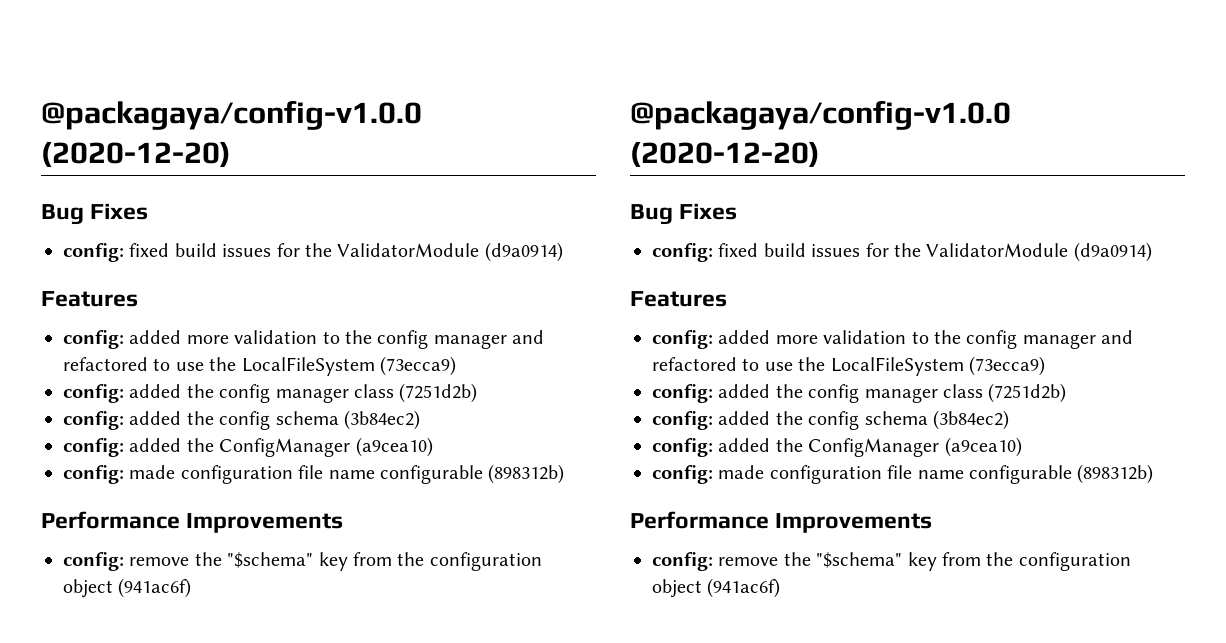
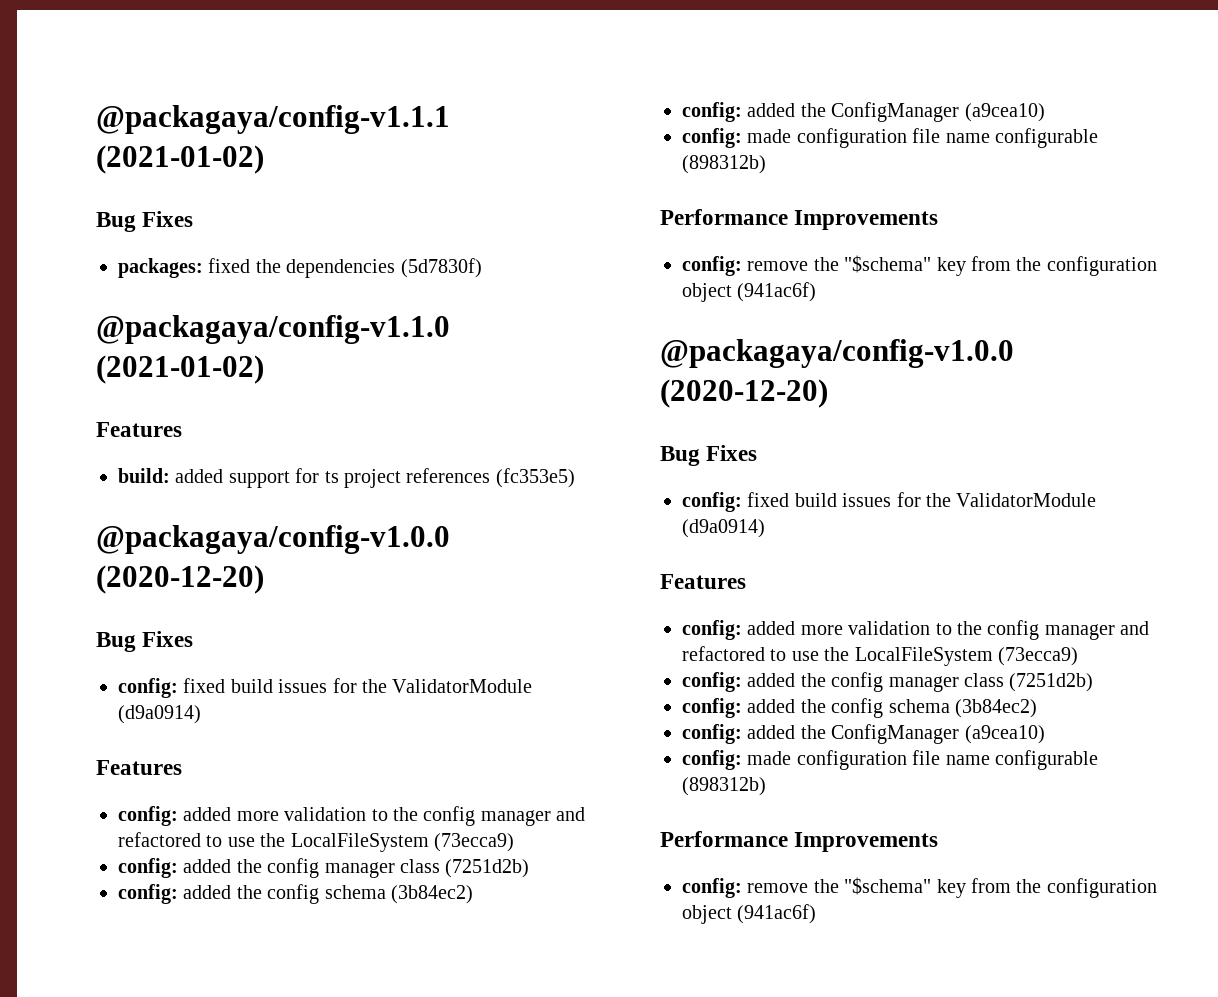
(41, 115) none -> [96,105,450,134] [96,145,264,174] [96,211,194,232] [118,258,482,278] [96,315,450,344] [96,355,264,384] [96,422,182,437] [118,468,575,488] @packagaya/config-v1.1.1 (2021-01-02) // Bug Fixes // packages: fixed the dependencies (5d7830f) // @packagaya/config-v1.1.0 (2021-01-02) // Features // build: added support for ts project references (fc353e5) //

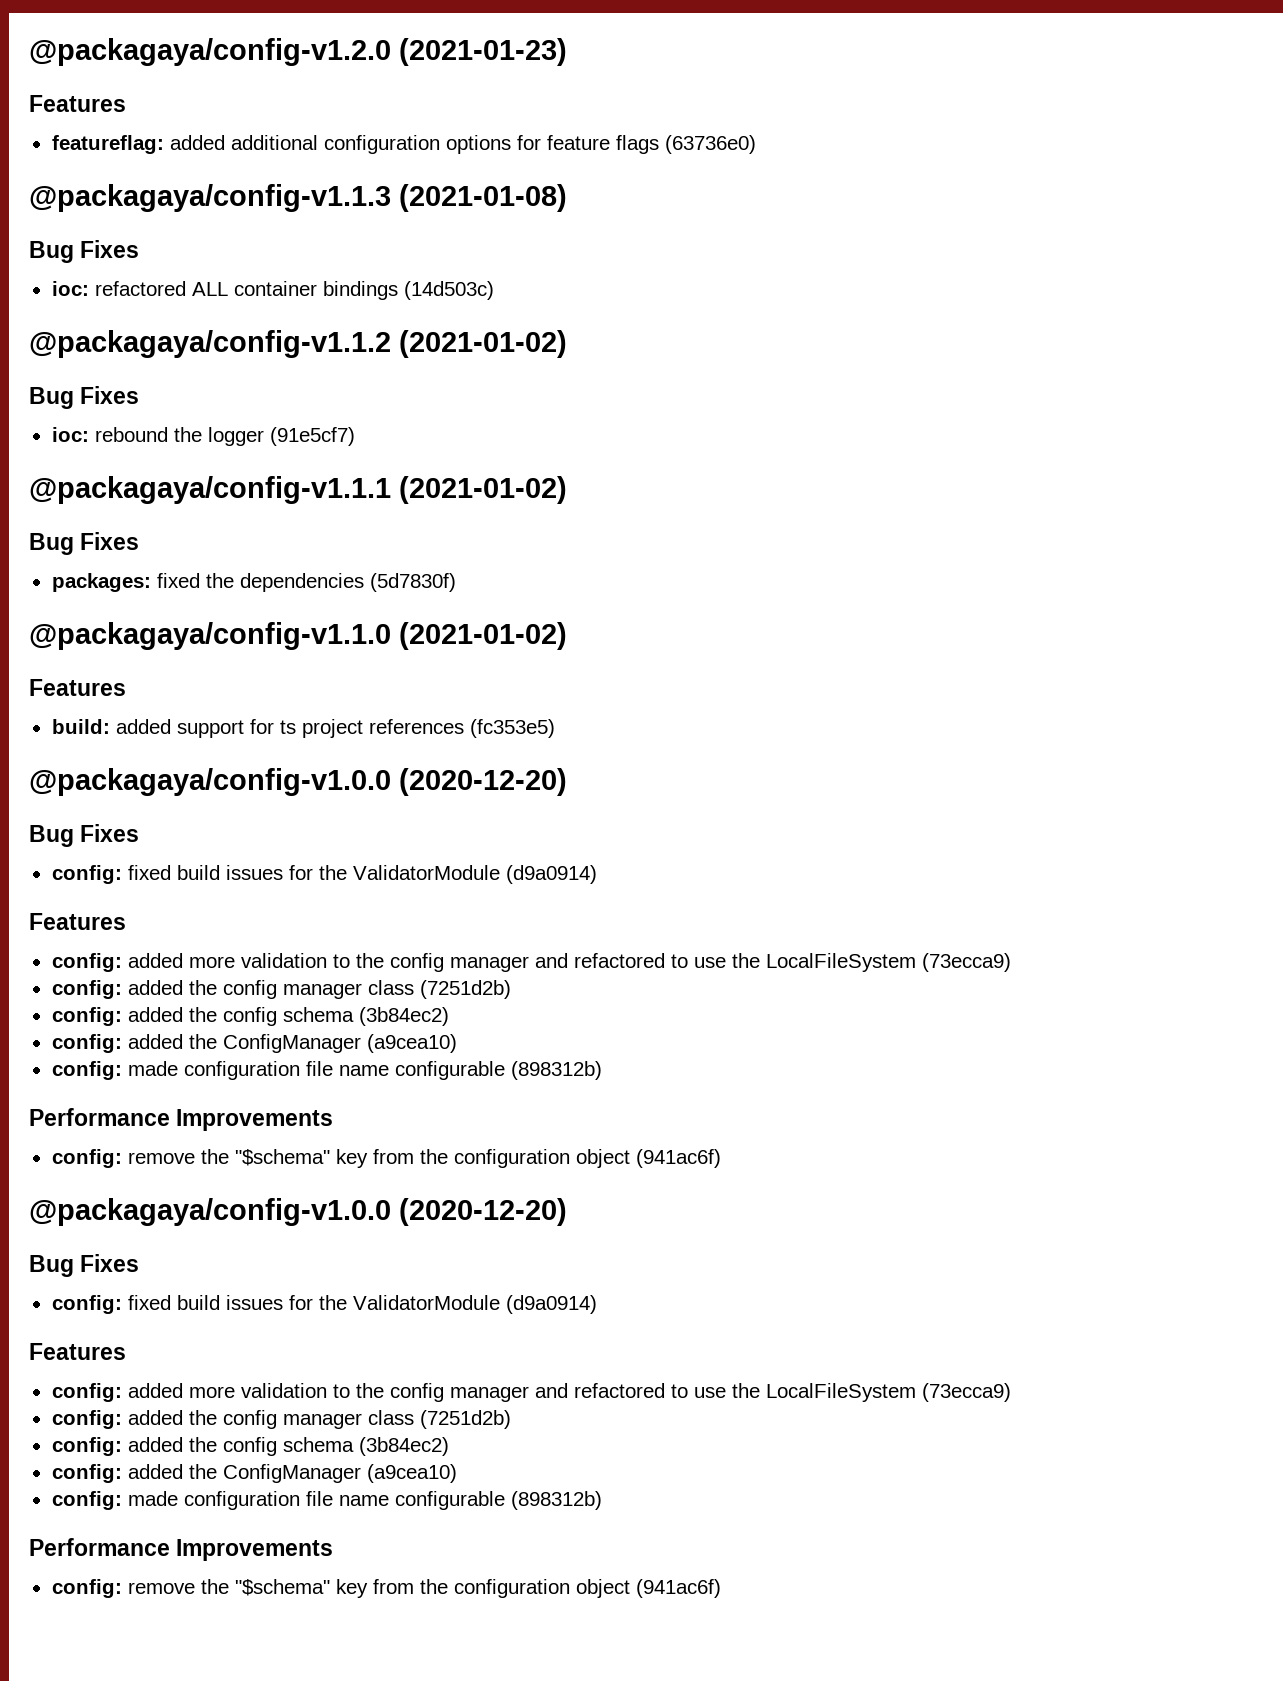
(96, 119) none -> [29,38,567,66] [29,95,126,112] [51,135,756,154] [29,184,567,212] [29,240,140,263] [51,281,494,300] [29,330,567,358] [29,386,140,409] [51,427,355,446] @packagaya/config-v1.2.0 (2021-01-23) // Features // featureflag: added additional configuration options for feature flags (63736e0) // @packagaya/config-v1.1.3 (2021-01-08) // Bug Fixes // ioc: refactored ALL container bindings (14d503c) // @packagaya/config-v1.1.2 (2021-01-02) // Bug Fixes // ioc: rebound the logger (91e5cf7) //

